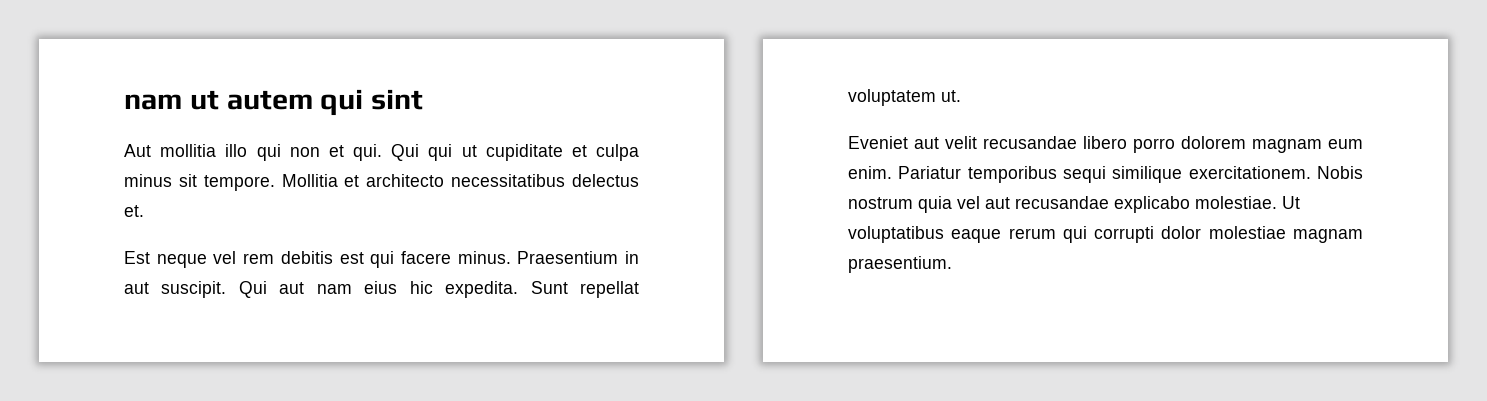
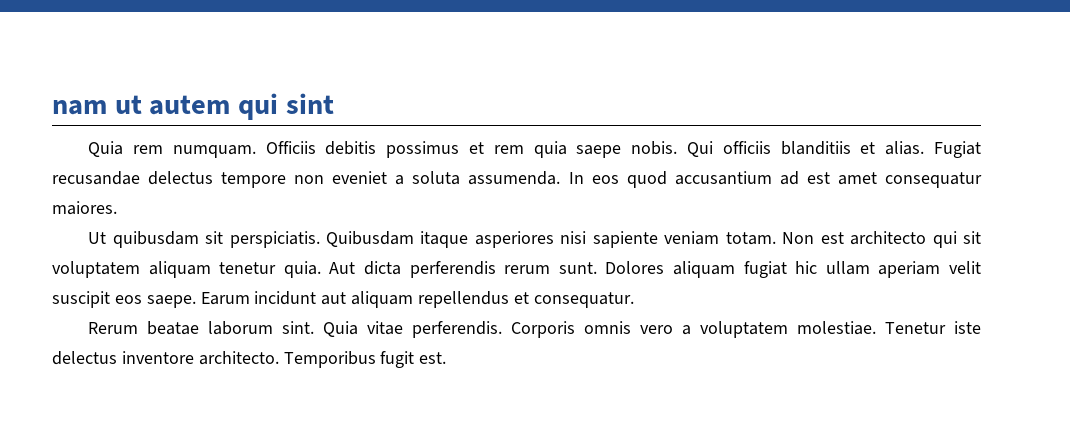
[124,144,640,161] [124,174,639,191] [124,205,144,217] [124,251,639,268] [124,281,640,298] [848,89,961,106] [848,136,1363,153] [848,166,1363,183] [848,196,1300,213] [848,226,1363,243] [848,256,952,273] Aut mollitia illo qui non et qui. Qui qui ut cupiditate et culpa minus sit tempore. Mollitia et architecto necessitatibus delectus et. // Est neque vel rem debitis est qui facere minus. Praesentium in aut suscipit. Qui aut nam eius hic expedita. Sunt repellat voluptatem ut. // Eveniet aut velit recusandae libero porro dolorem magnam eum enim. Pariatur temporibus sequi similique exercitationem. Nobis nostrum quia vel aut recusandae explicabo molestiae. Ut voluptatibus eaque rerum qui corrupti dolor molestiae magnam praesentium. -> [88,141,981,158] [52,171,983,188] [52,201,117,215] [88,231,982,248] [52,261,982,278] [52,291,634,308] [88,321,981,338] [52,351,447,368] Quia rem numquam. Officiis debitis possimus et rem quia saepe nobis. Qui officiis blanditiis et alias. Fugiat recusandae delectus tempore non eveniet a soluta assumenda. In eos quod accusantium ad est amet consequatur maiores. // Ut quibusdam sit perspiciatis. Quibusdam itaque asperiores nisi sapiente veniam totam. Non est architecto qui sit voluptatem aliquam tenetur quia. Aut dicta perferendis rerum sunt. Dolores aliquam fugiat hic ullam aperiam velit suscipit eos saepe. Earum incidunt aut aliquam repellendus et consequatur. // Rerum beatae laborum sint. Quia vitae perferendis. Corporis omnis vero a voluptatem molestiae. Tenetur iste delectus inventore architecto. Temporibus fugit est.

